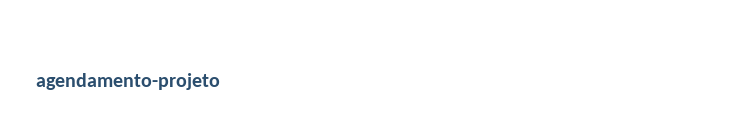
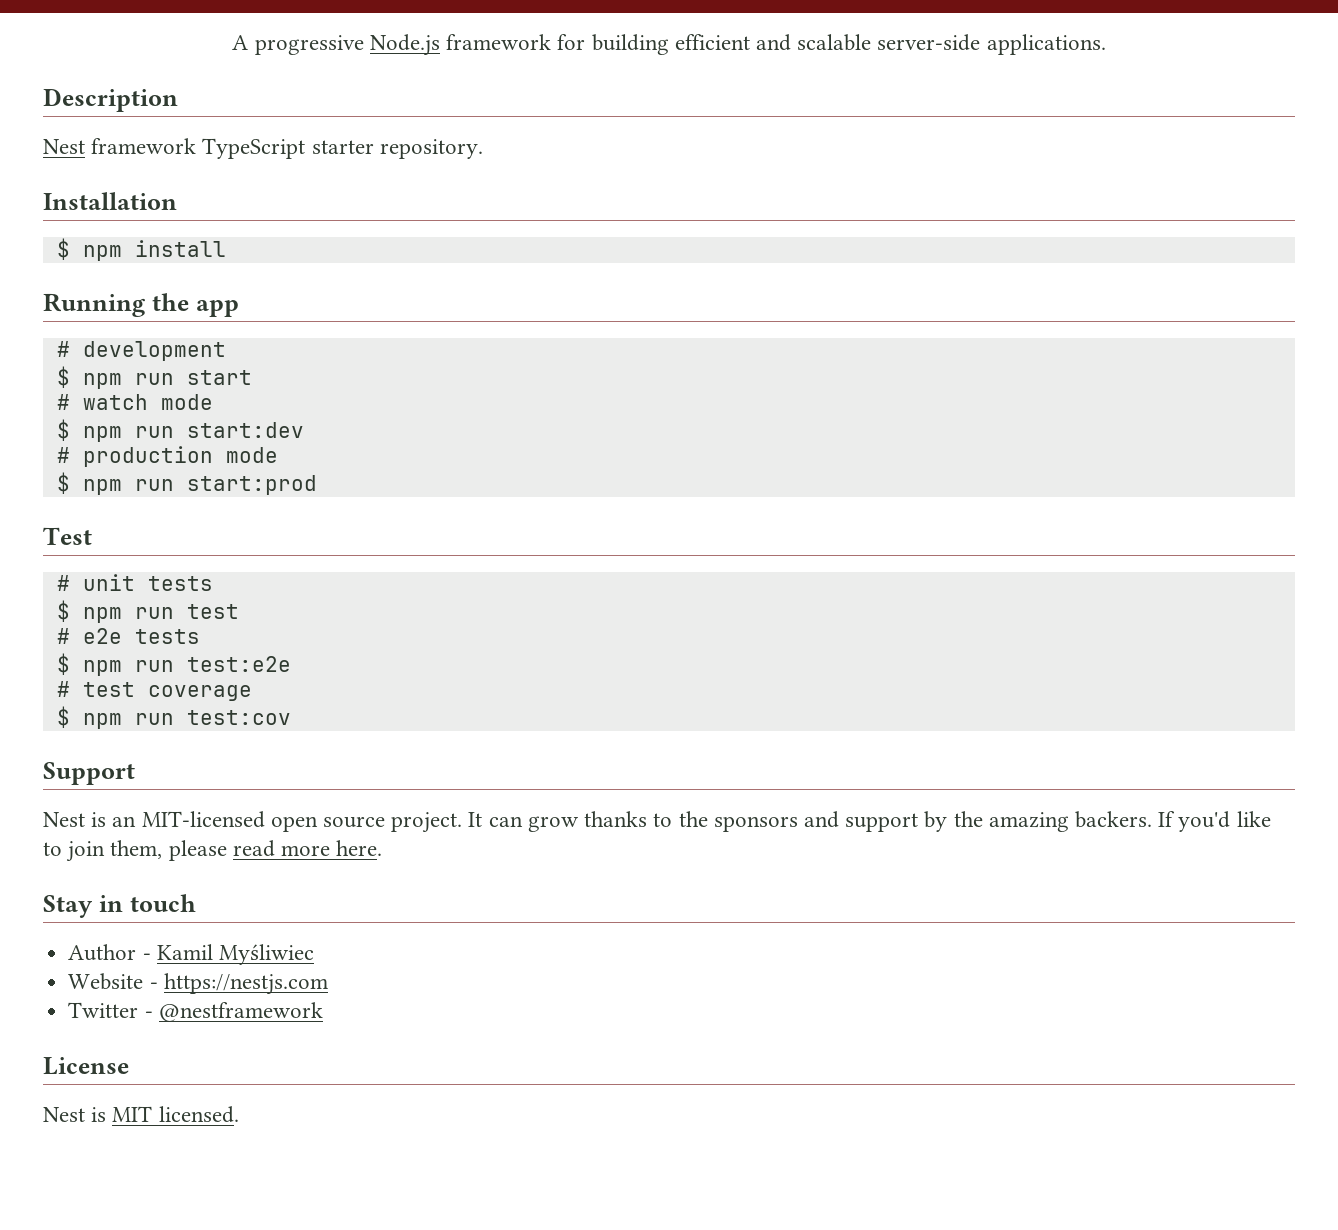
[36,73,220,90] agendamento-projeto -> [232,34,1106,56] [43,88,178,112] [43,138,483,159] [43,192,177,210] [56,238,226,261] [43,293,239,317] [56,341,226,361] [56,366,252,389] [56,394,213,410] [56,419,304,442] [56,446,278,467] [56,472,317,495] [43,527,92,545] [56,574,213,591] [56,600,239,623] [56,628,200,644] [56,653,291,676] [56,681,252,701] [56,706,291,729] [43,762,135,785] [43,811,1271,833] [43,840,383,862] [43,894,196,918] [68,944,314,965] [68,973,328,995] [68,1002,323,1022] [43,1057,129,1075] [43,1106,239,1123] A progressive Node.js framework for building efficient and scalable server-side applications. // Description // Nest framework TypeScript starter repository. // Installation // $ npm install // Running the app // # development // $ npm run start // # watch mode // $ npm run start:dev // # production mode // $ npm run start:prod // Test // # unit tests // $ npm run test // # e2e tests // $ npm run test:e2e // # test coverage // $ npm run test:cov // Support // Nest is an MIT-licensed open source project. It can grow thanks to the sponsors and support by the amazing backers. If you'd like to join them, please read more here. // Stay in touch // Author - Kamil Myśliwiec // Website - https://nestjs.com // Twitter - @nestframework // License // Nest is MIT licensed.

